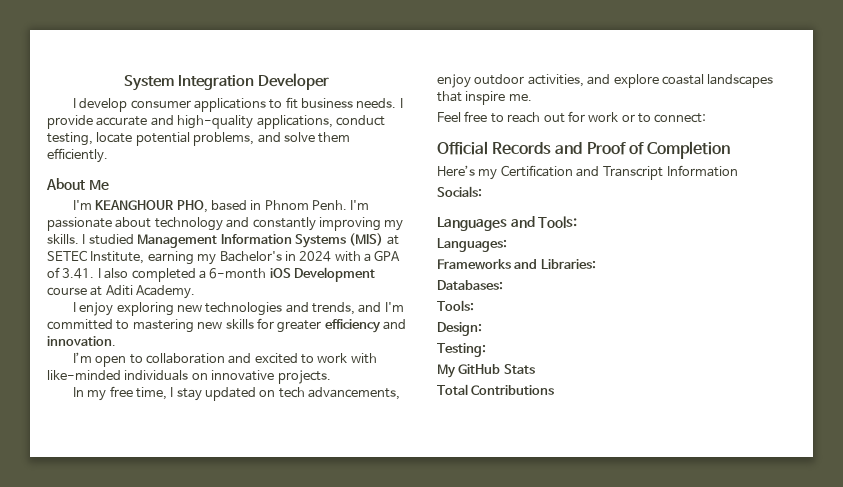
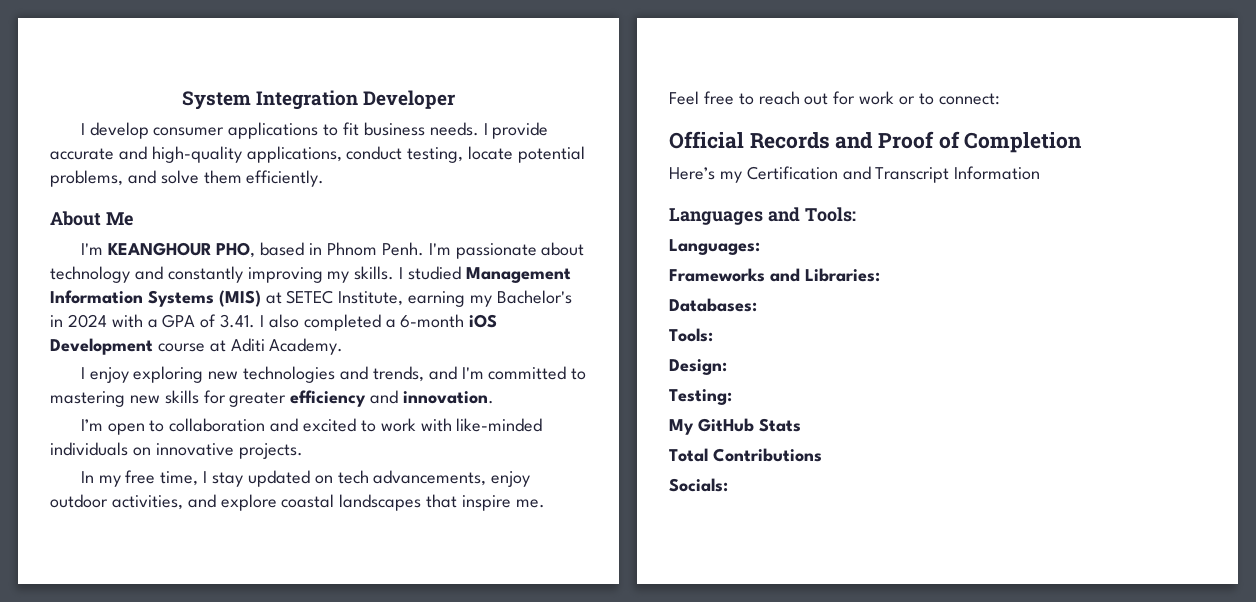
[437,186,482,197] // Socials: -> (1041, 173) none
(555, 390) none -> [669,478,728,492] // Socials:

